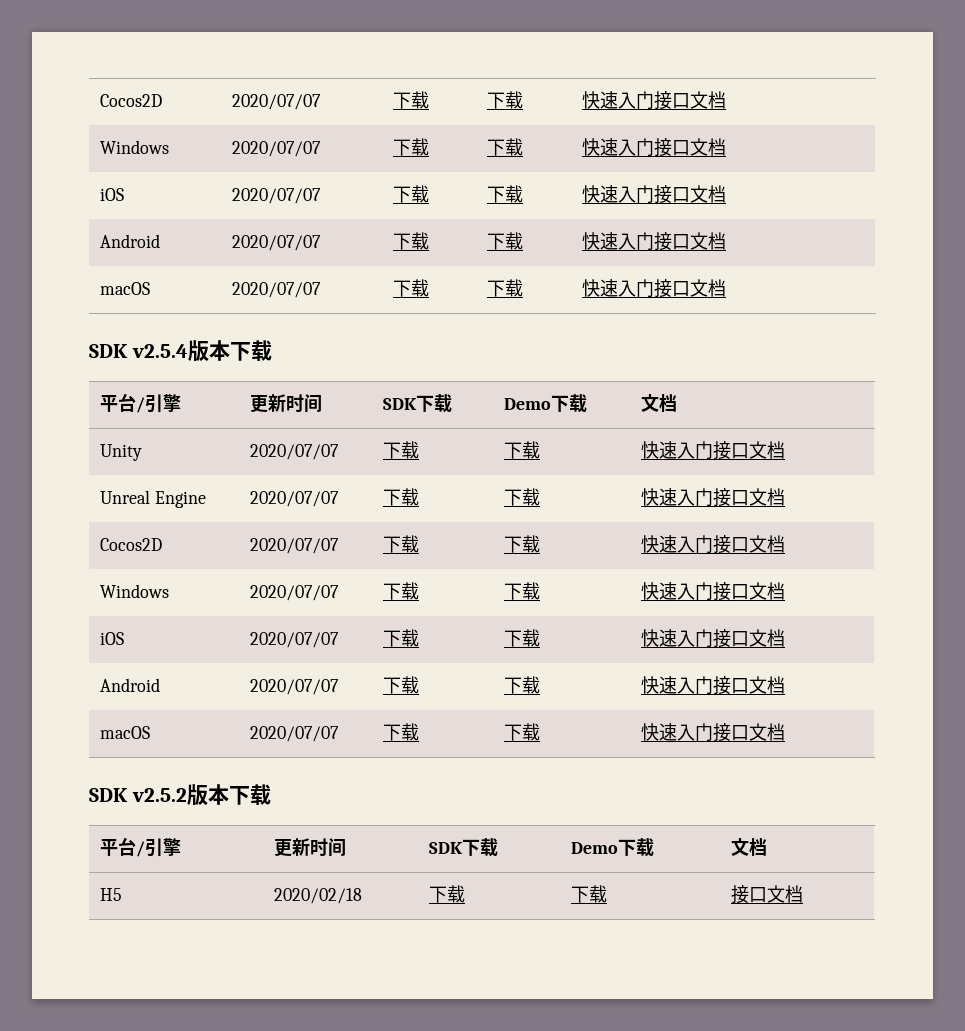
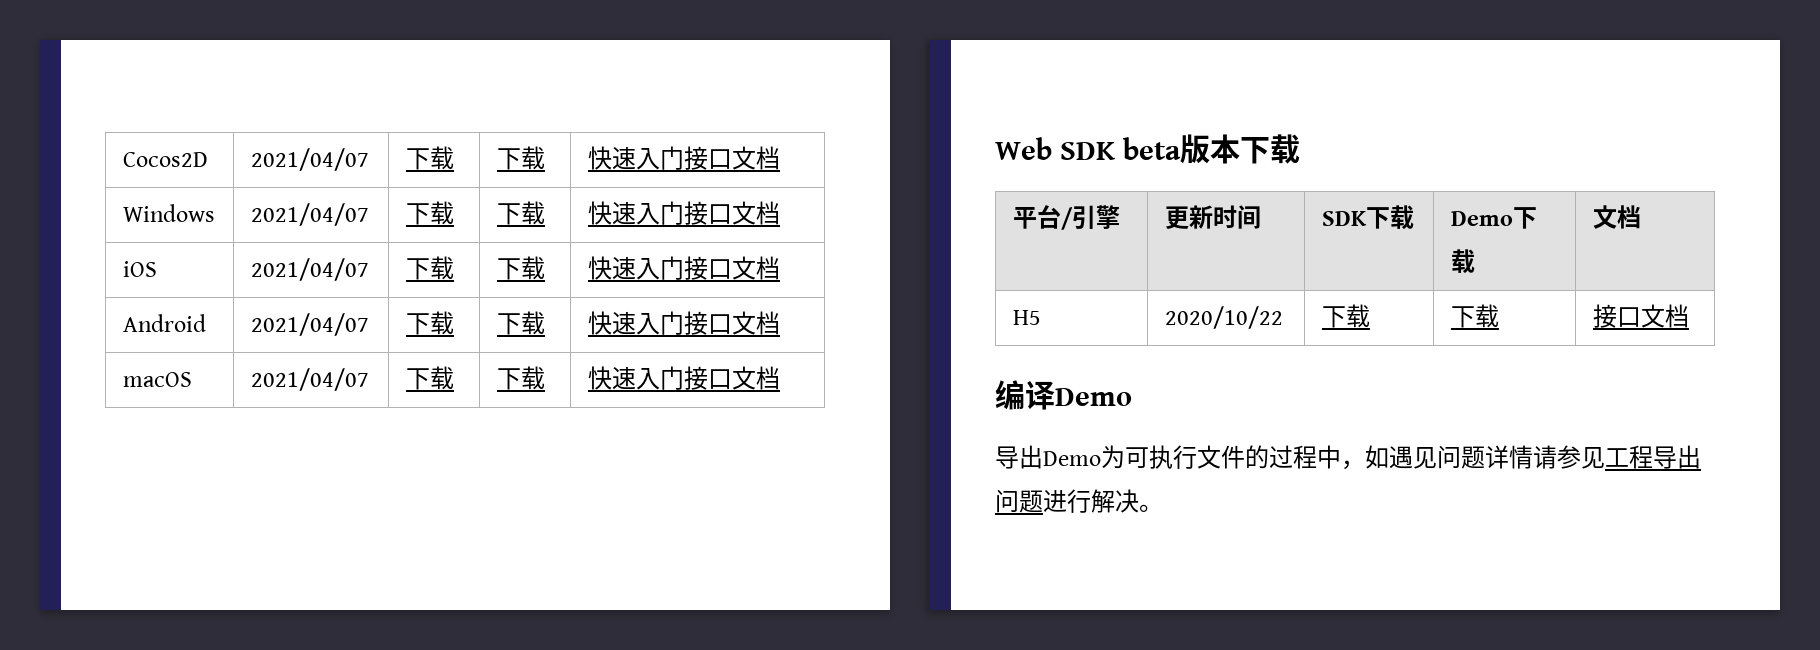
[100,94,163,107] [232,94,322,110] [393,91,430,109] [487,91,524,109] [582,91,727,110] [100,140,170,154] [232,141,322,157] [393,138,430,156] [487,138,524,156] [582,138,727,157] [100,188,125,201] [232,188,322,204] [393,185,430,203] [487,185,524,203] [582,185,727,204] [100,234,161,248] [232,235,322,251] [393,232,430,250] [487,232,524,250] [582,232,727,251] [100,282,151,295] [232,282,322,298] [393,279,430,297] [487,279,524,297] [582,279,727,298] [89,340,272,362] [100,393,182,413] [250,394,323,413] [383,394,453,413] [504,394,588,413] [641,394,678,412] [100,444,143,461] [250,444,340,460] [383,441,420,459] [504,441,541,459] [641,441,786,460] [100,490,207,508] [250,491,340,507] [383,488,420,506] [504,488,541,506] [641,488,786,507] [100,538,163,551] [250,538,340,554] [383,535,420,553] [504,535,541,553] [641,535,786,554] [100,584,170,598] [250,585,340,601] [383,582,420,600] [504,582,541,600] [641,582,786,601] [100,632,125,645] [250,632,340,648] [383,629,420,647] [504,629,541,647] [641,629,786,648] [100,678,161,692] [250,679,340,695] [383,676,420,694] [504,676,541,694] [641,676,786,695] [100,726,151,739] [250,726,340,742] [383,723,420,741] [504,723,541,741] [641,723,786,742] [89,788,187,802] Cocos2D | 2020/07/07 | 下载 | 下载 | 快速入门接口文档 // Windows | 2020/07/07 | 下载 | 下载 | 快速入门接口文档 // iOS | 2020/07/07 | 下载 | 下载 | 快速入门接口文档 // Android | 2020/07/07 | 下载 | 下载 | 快速入门接口文档 // macOS | 2020/07/07 | 下载 | 下载 | 快速入门接口文档 // SDK v2.5.4版本下载 // 平台/引擎 | 更新时间 | SDK下载 | Demo下载 | 文档 // Unity | 2020/07/07 | 下载 | 下载 | 快速入门接口文档 // Unreal Engine | 2020/07/07 | 下载 | 下载 | 快速入门接口文档 // Cocos2D | 2020/07/07 | 下载 | 下载 | 快速入门接口文档 // Windows | 2020/07/07 | 下载 | 下载 | 快速入门接口文档 // iOS | 2020/07/07 | 下载 | 下载 | 快速入门接口文档 // Android | 2020/07/07 | 下载 | 下载 | 快速入门接口文档 // macOS | 2020/07/07 | 下载 | 下载 | 快速入门接口文档 // SDK v2.5.2 -> [122,152,208,167] [250,148,369,171] [405,146,454,170] [496,146,545,170] [587,146,780,170] [122,204,215,222] [250,203,369,226] [405,201,454,225] [496,201,545,225] [587,201,780,225] [122,261,157,277] [250,258,369,281] [405,256,454,280] [496,256,545,280] [587,256,780,280] [122,314,206,332] [250,313,369,336] [405,311,454,335] [496,311,545,335] [587,311,780,335] [122,372,192,387] [250,368,369,391] [405,366,454,390] [496,366,545,390] [587,366,780,390] [995,137,1182,160] Cocos2D | 2021/04/07 | 下载 | 下载 | 快速入门接口文档 // Windows | 2021/04/07 | 下载 | 下载 | 快速入门接口文档 // iOS | 2021/04/07 | 下载 | 下载 | 快速入门接口文档 // Android | 2021/04/07 | 下载 | 下载 | 快速入门接口文档 // macOS | 2021/04/07 | 下载 | 下载 | 快速入门接口文档 // Web SDK beta
[274,888,363,904] 2020/02/18 -> [1164,306,1283,329] 2020/10/22
(804, 894) none -> [995,380,1132,410] [995,445,1701,470] [995,489,1163,513] // 编译Demo // 导出Demo为可执行文件的过程中，如遇见问题详情请参见工程导出问题进行解决。

